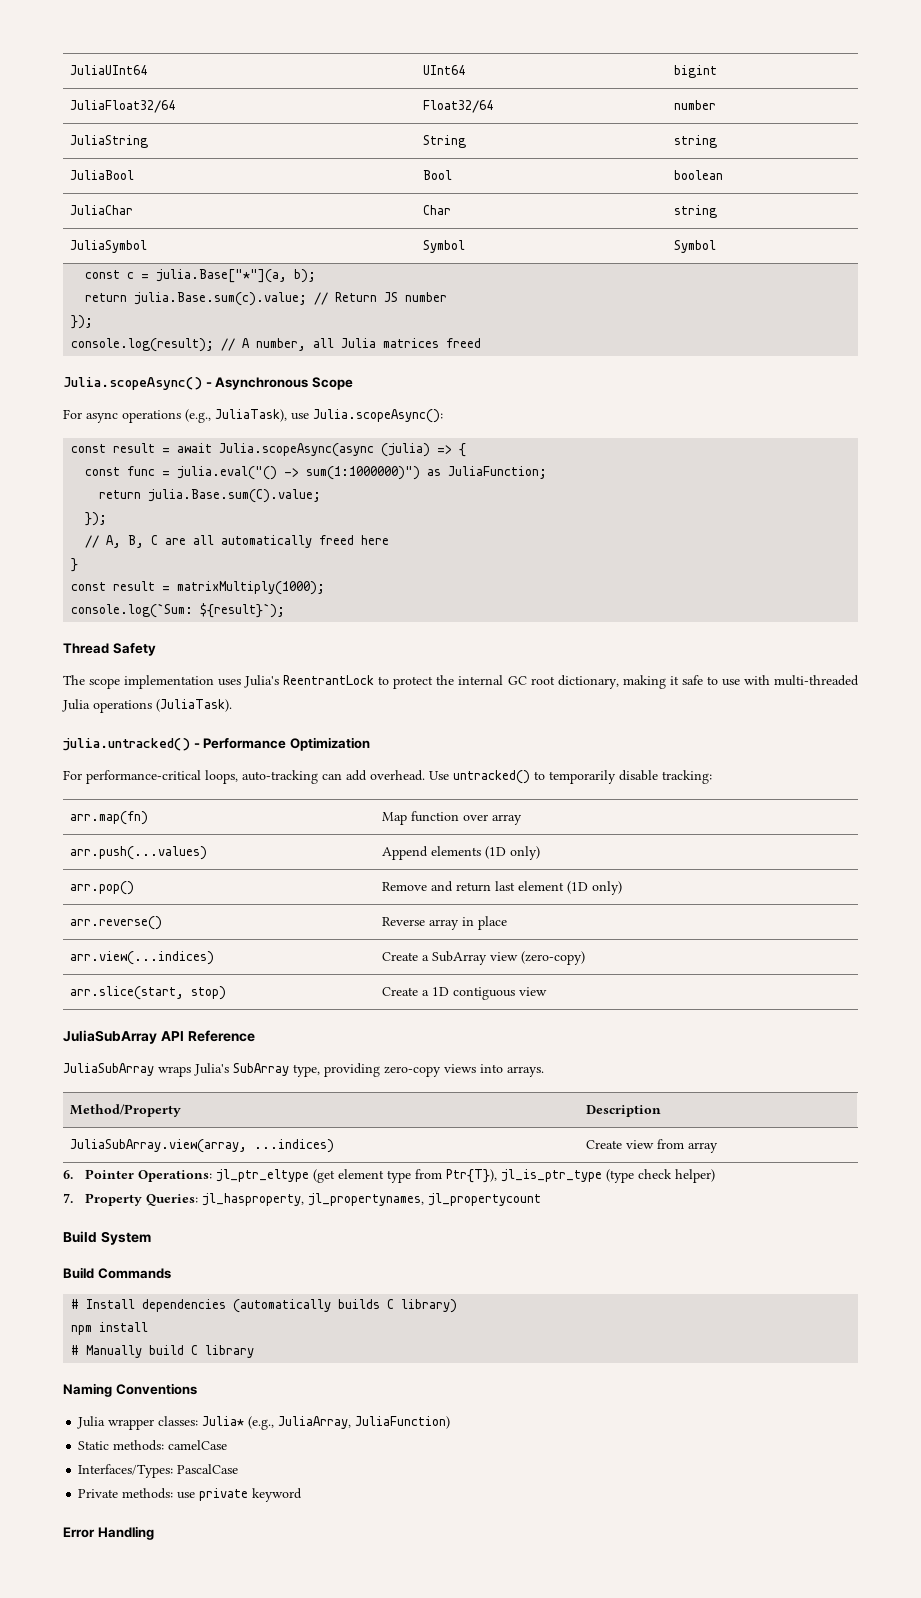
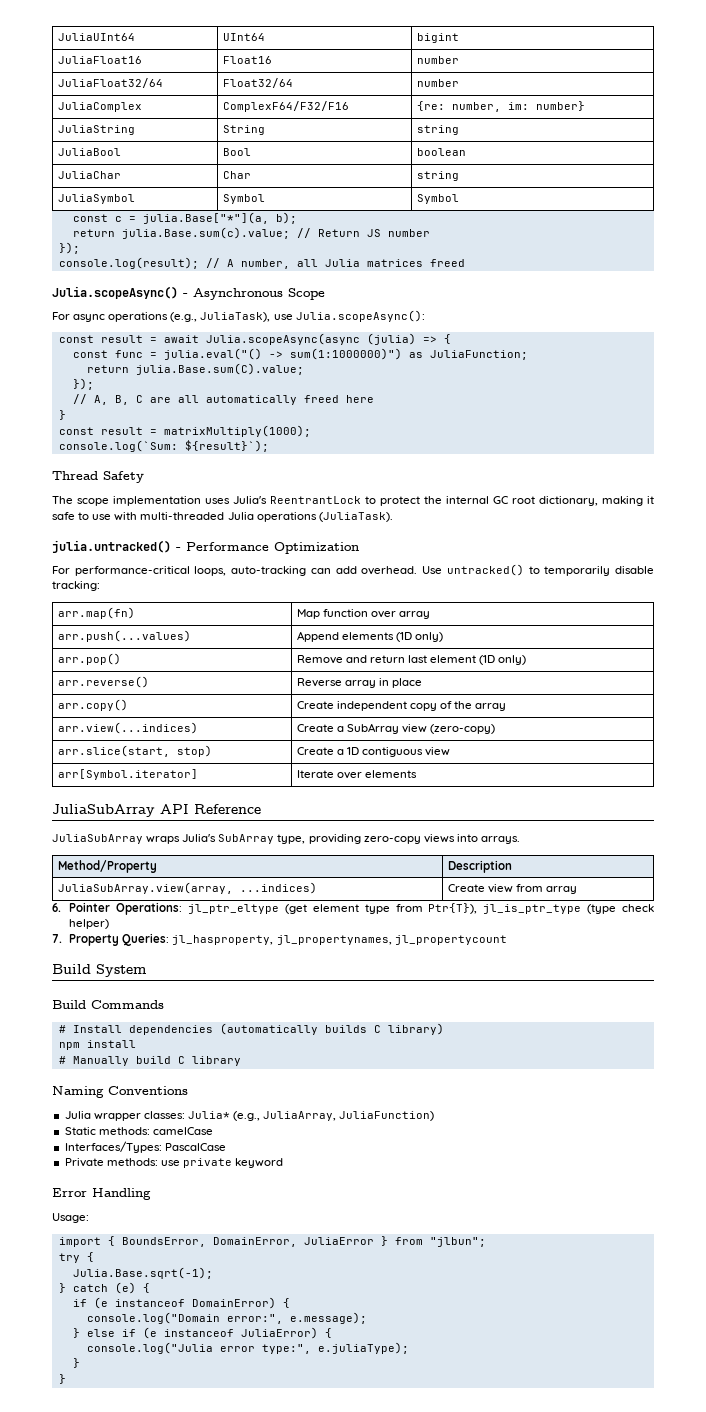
(718, 71) none -> [57,56,142,64] [222,56,272,64] [416,56,459,64] // JuliaFloat16 | Float16 | number
(717, 105) none -> [57,102,142,112] [222,101,349,112] [416,101,585,112] // JuliaComplex | ComplexF64/F32/F16 | {re: number, im: number}
(508, 923) none -> [57,699,128,711] [296,701,507,711] // arr.copy() | Create independent copy of the array
(548, 991) none -> [57,769,198,780] [296,770,417,779] // arr[Symbol.iterator] | Iterate over elements
(154, 1533) none -> [52,1213,89,1223] [58,1236,486,1247] [58,1252,94,1263] [72,1267,213,1279] [58,1282,150,1294] [72,1297,290,1309] [86,1312,367,1324] [72,1327,332,1339] [86,1342,409,1354] [72,1358,80,1368] [58,1374,66,1384] // Usage: // import { BoundsError, DomainError, JuliaError } from "jlbun"; // try { // Julia.Base.sqrt(-1); // } catch (e) { // if (e instanceof DomainError) { // console.log("Domain error:", e.message); // } else if (e instanceof JuliaError) { // console.log("Julia error type:", e.juliaType); // } // }

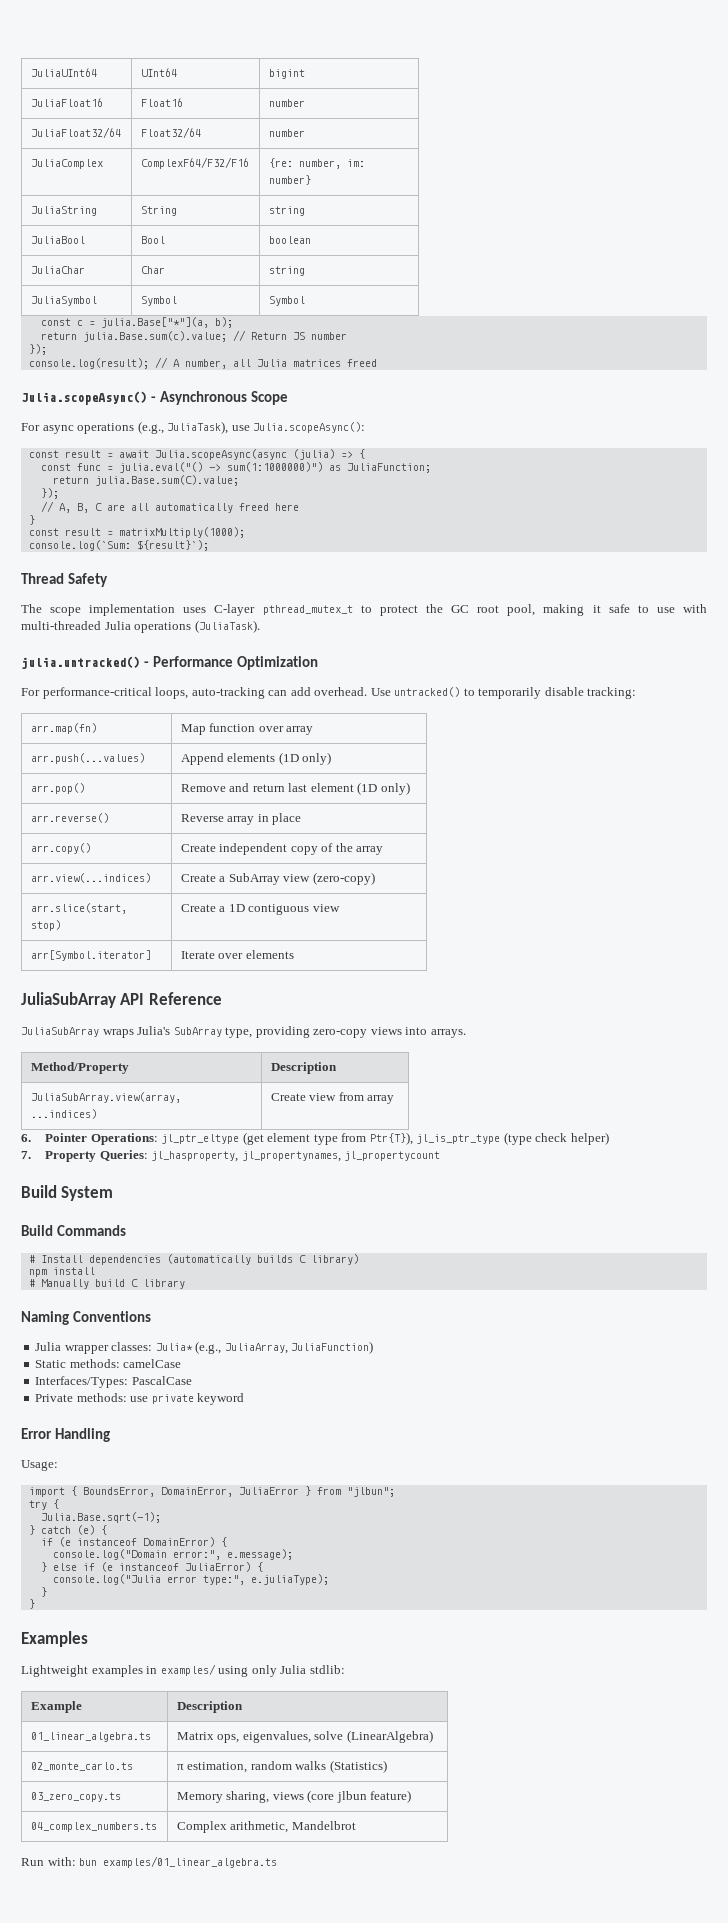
[233,496,361,504] Julia's ReentrantLock -> [214,604,353,616] C-layer pthread_mutex_t
[446,496,489,504] internal -> (443, 608) none
[539,496,598,506] dictionary, -> [507,604,536,616] pool,
(66, 1379) none -> [21,1631,88,1647] [21,1664,345,1677] [30,1701,82,1713] [176,1701,243,1713] [30,1732,151,1742] [176,1730,433,1743] [30,1762,133,1771] [176,1760,387,1773] [30,1792,121,1802] [176,1790,412,1803] [30,1822,157,1832] [176,1821,356,1833] [21,1856,278,1868] // Examples // Lightweight examples in examples/ using only Julia stdlib: // Example | Description // 01_linear_algebra.ts | Matrix ops, eigenvalues, solve (LinearAlgebra) // 02_monte_carlo.ts | π estimation, random walks (Statistics) // 03_zero_copy.ts | Memory sharing, views (core jlbun feature) // 04_complex_numbers.ts | Complex arithmetic, Mandelbrot // Run with: bun examples/01_linear_algebra.ts

